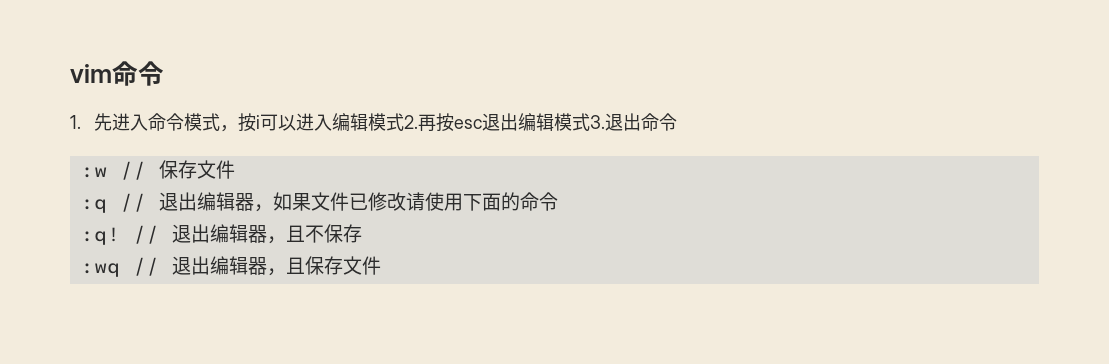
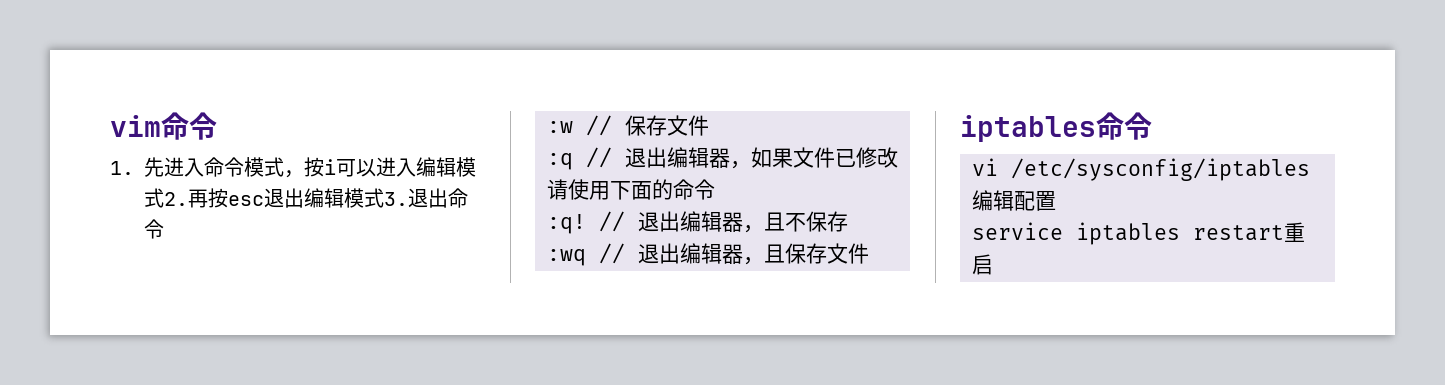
(381, 265) none -> [960,112,1152,142] [972,158,1310,181] [972,190,1056,211] [972,222,1305,245] [972,254,993,275] // iptables命令 // vi /etc/sysconfig/iptables编辑配置 // service iptables restart重启

